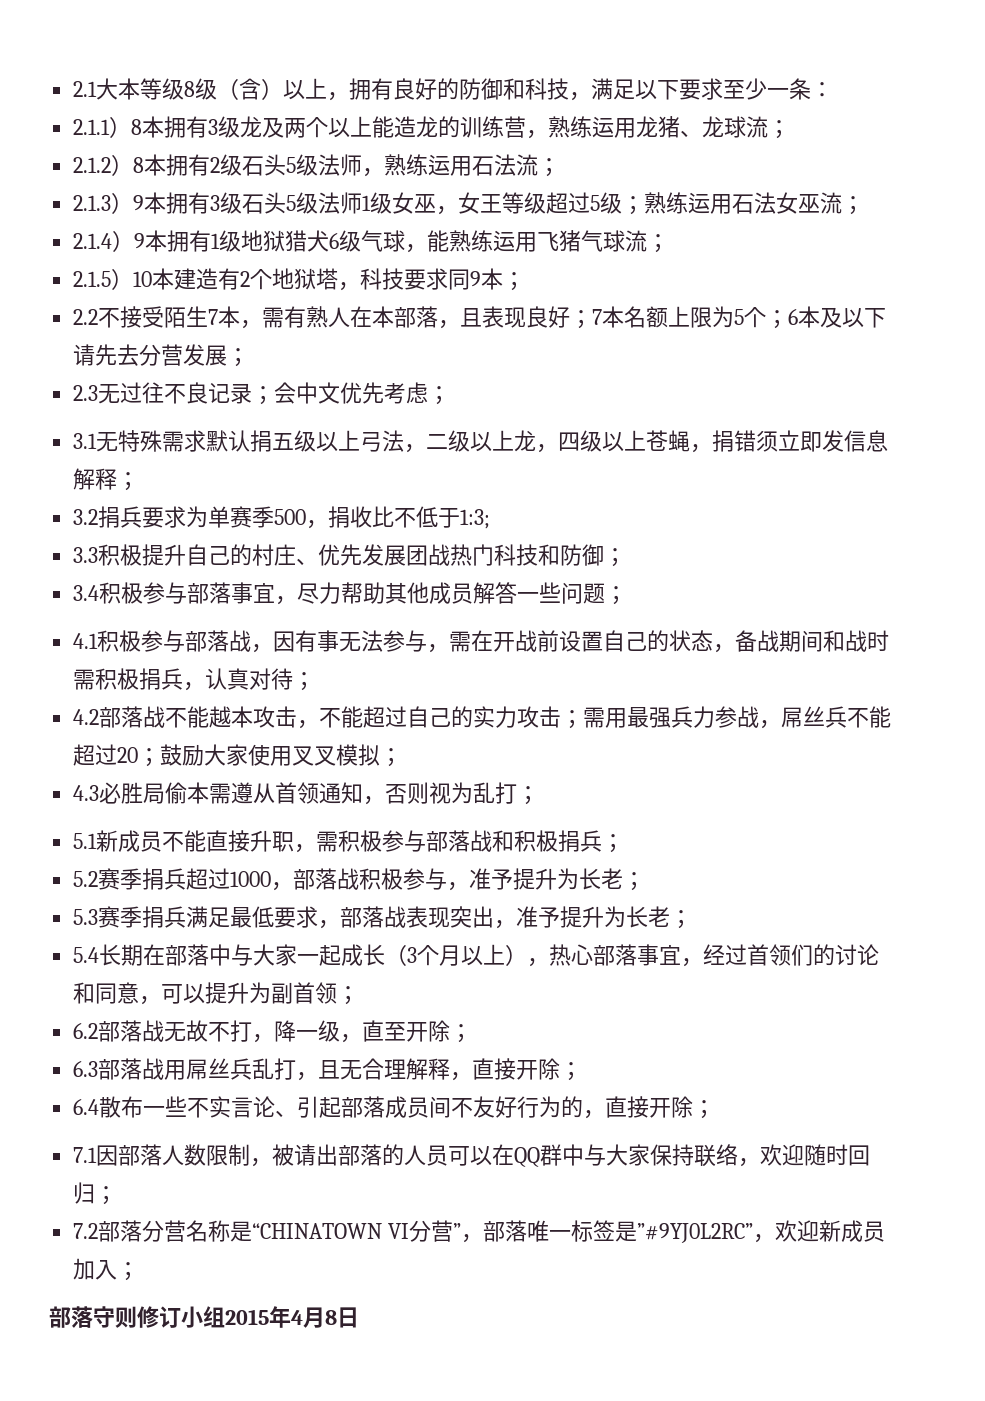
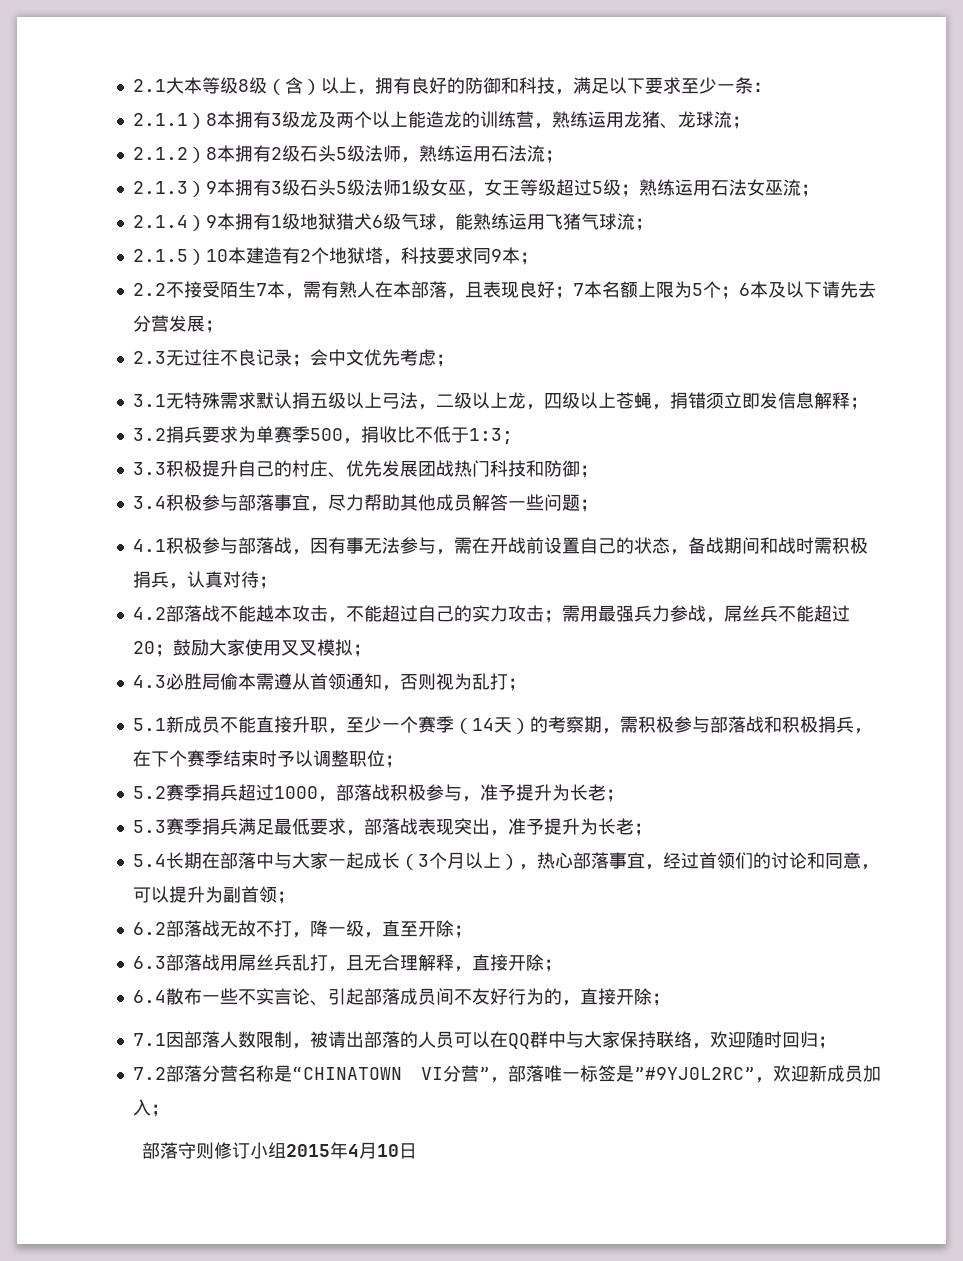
(317, 848) none -> [345,716,620,734] 至少一个赛季（14天）的考察期，
(603, 841) none -> [853,728,872,734] [132,750,385,767] ，在下个赛季结束时予以调整职位
[325,1310,337,1325] 8 -> [377,1144,400,1157] 10

